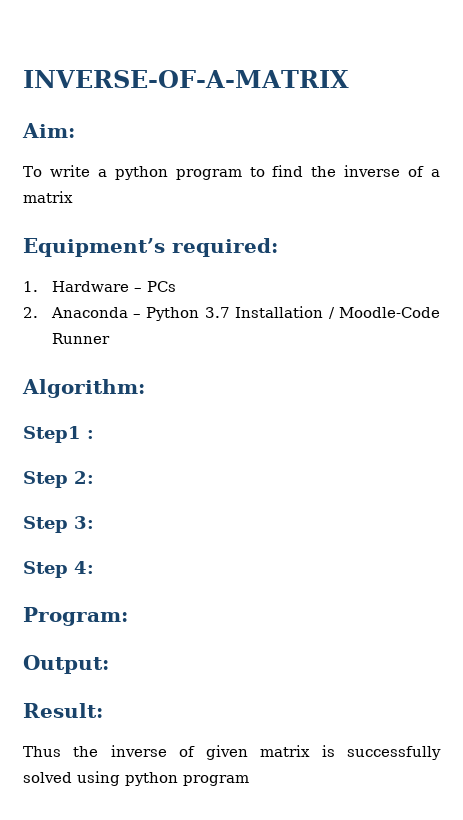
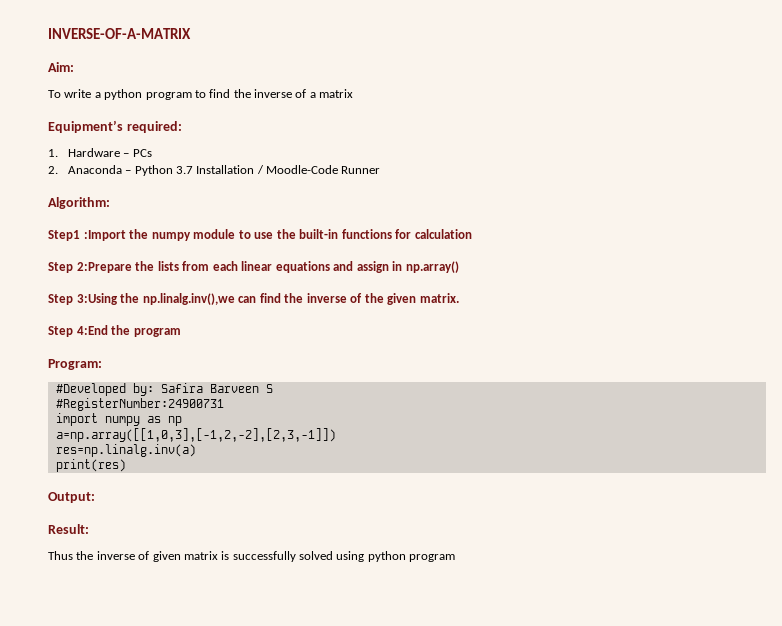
[87,430,94,439] [23,471,94,488] [23,516,94,533] [23,561,94,578] [23,607,128,626] : // Step 2: // Step 3: // Step 4: // Program: -> [83,229,472,241] [48,261,459,273] [48,293,459,305] [48,325,181,337] [48,359,102,370] [55,383,273,396] [55,398,224,411] [55,413,182,426] [55,428,336,442] [55,444,196,457] [55,459,126,472] :Import the numpy module to use the built-in functions for calculation // Step 2:Prepare the lists from each linear equations and assign in np.array() // Step 3:Using the np.linalg.inv(),we can find the inverse of the given matrix. // Step 4:End the program // Program: // #Developed by: Safira Barveen S // #RegisterNumber:24900731 // import numpy as np // a=np.array([[1,0,3],[-1,2,-2],[2,3,-1]]) // res=np.linalg.inv(a) // print(res)

